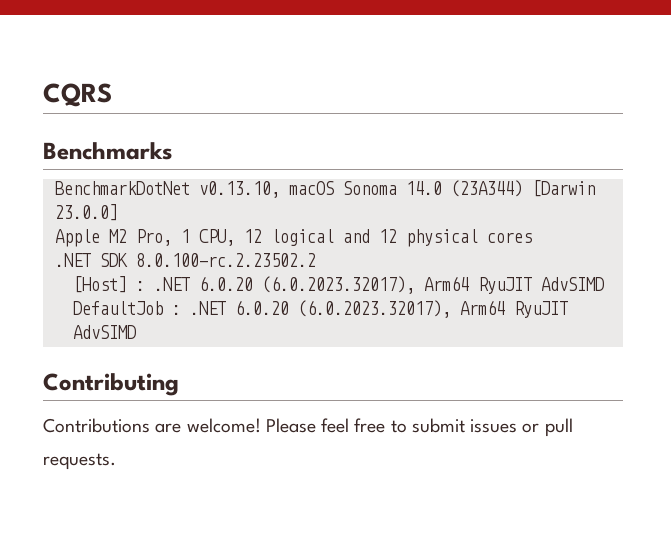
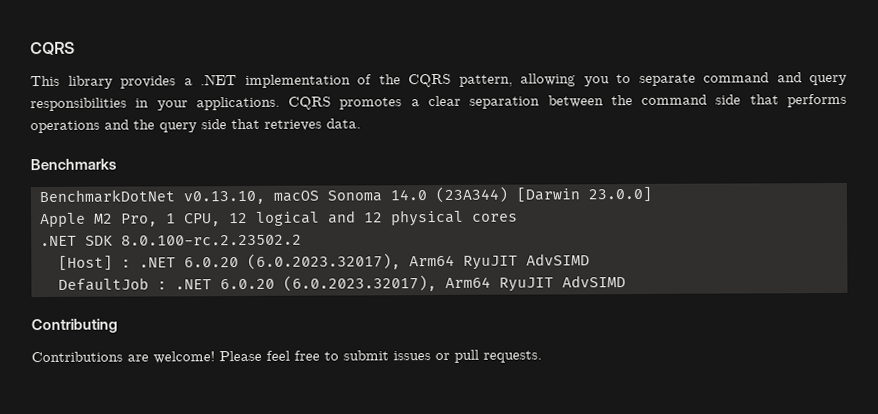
[43,83,112,107] CQRS -> [30,41,75,56] [30,72,847,89] [30,93,848,112] [30,118,361,134] CQRS // This library provides a .NET implementation of the CQRS pattern, allowing you to separate command and query responsibilities in your applications. CQRS promotes a clear separation between the command side that performs operations and the query side that retrieves data.

